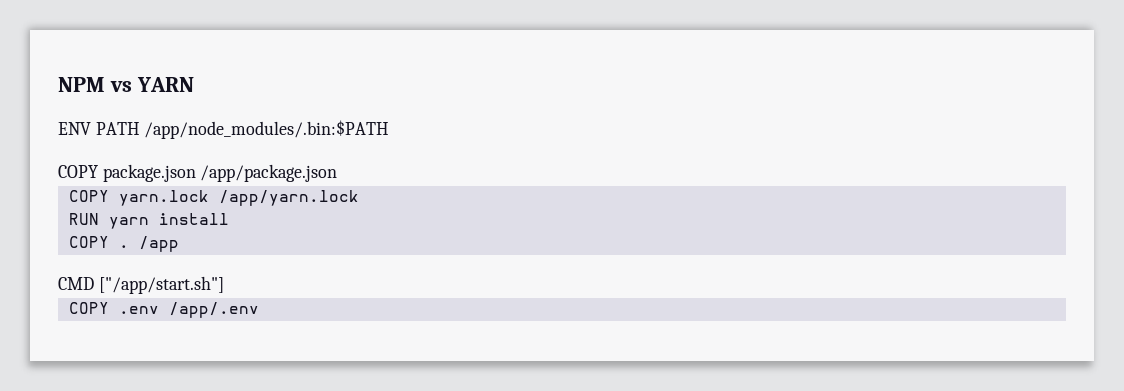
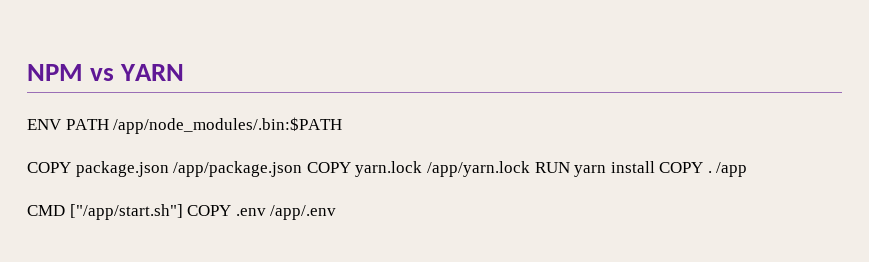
(338, 173) // -> (303, 169) none
(359, 198) // -> (530, 169) none
(229, 219) // -> (655, 167) none
(224, 285) // -> (183, 212) none

